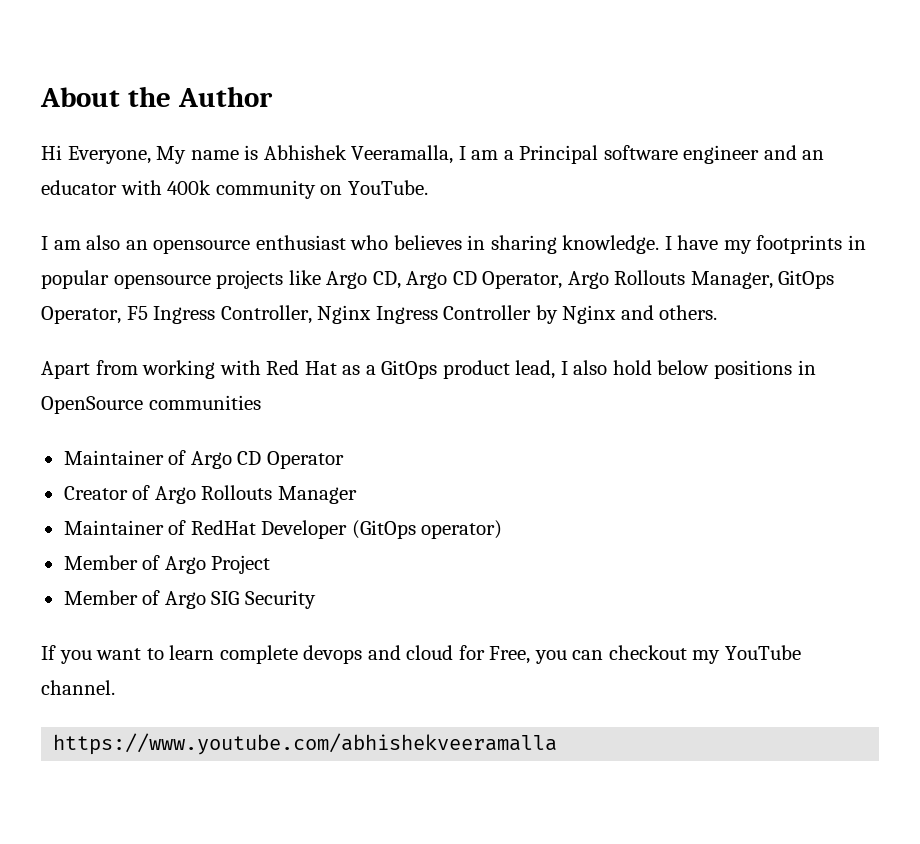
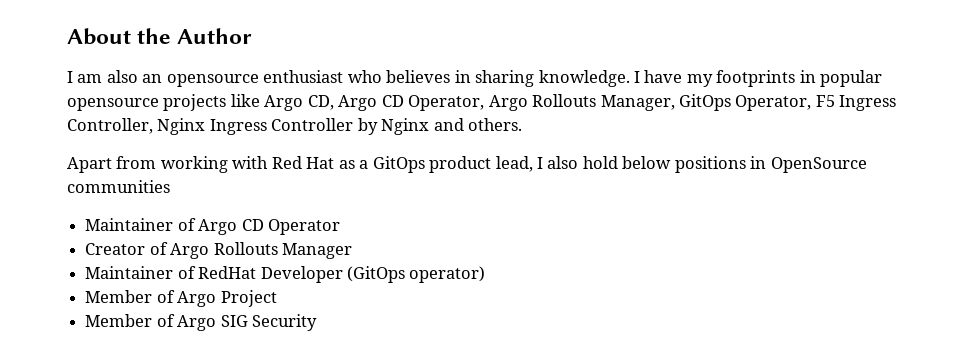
[41,145,825,164] [41,180,428,199] // Hi Everyone, My name is Abhishek Veeramalla, I am a Principal software engineer and an educator with 400k community on YouTube. -> (253, 36) none
[41,645,802,664] [41,680,115,695] [53,733,558,755] // If you want to learn complete devops and cloud for Free, you can checkout my YouTube channel. // https://www.youtube.com/abhishekveeramalla -> (317, 322) none

